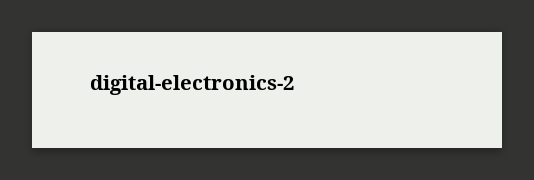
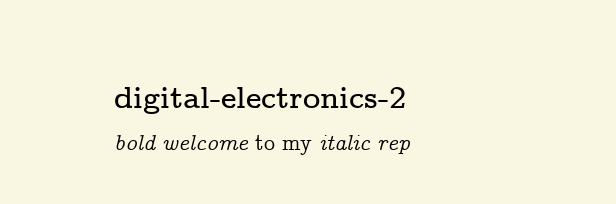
(294, 85) none -> [114,135,411,155] // bold welcome to my italic rep

